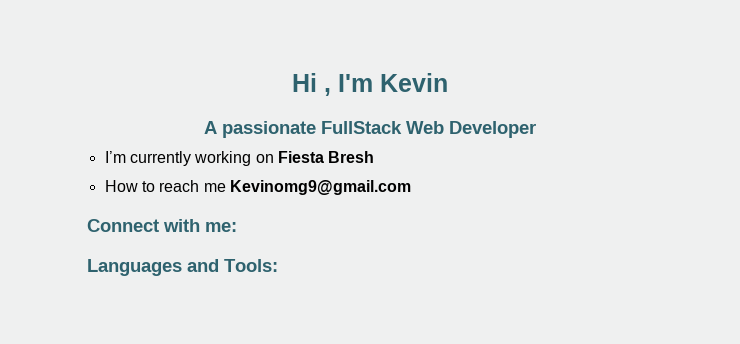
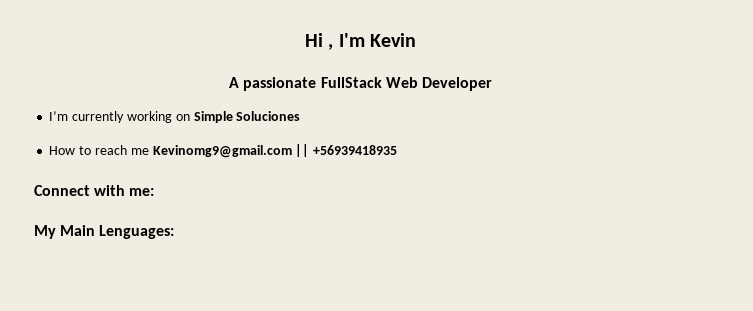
[277,151,375,163] Fiesta Bresh -> [193,111,301,123] Simple Soluciones
(411, 187) none -> [295,144,398,157] || +56939418935
[87,259,278,276] Languages and Tools: -> [34,225,175,239] My Main Lenguages:

